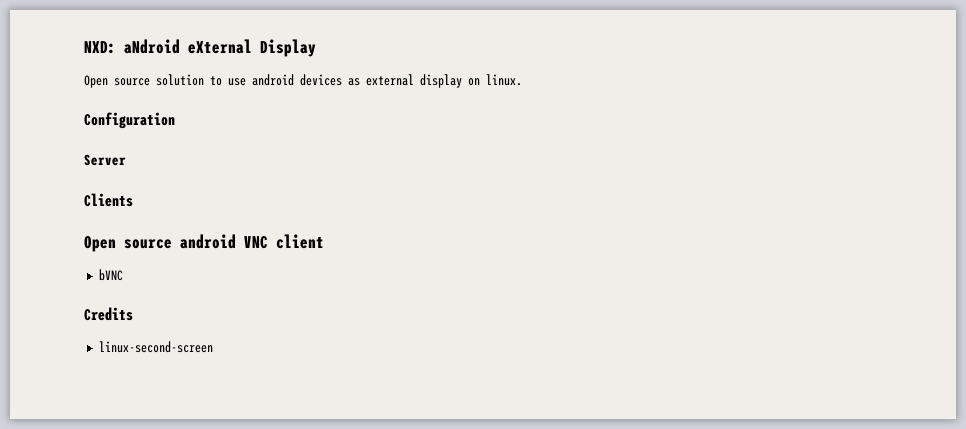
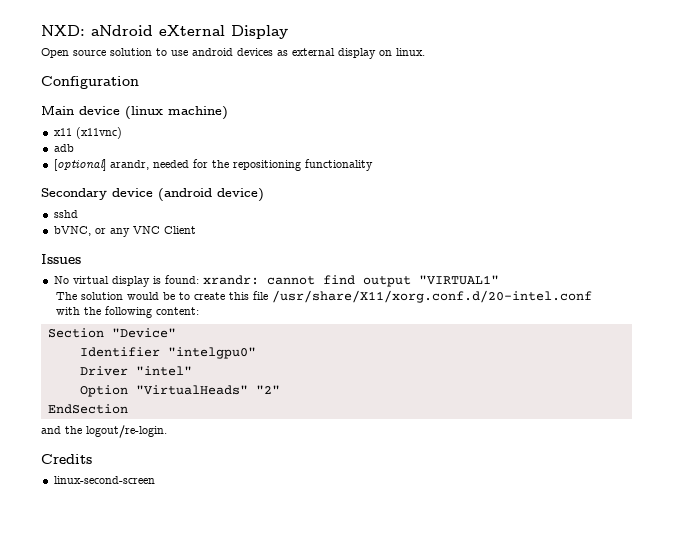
[84,154,126,166] [84,193,133,207] [84,234,324,252] [98,269,123,281] Server // Clients // Open source android VNC client // bVNC -> [41,105,228,120] [53,127,122,139] [53,144,74,152] [53,159,373,171] [41,188,264,202] [53,210,78,218] [53,226,196,237] [41,254,81,264] [53,275,499,287] [56,290,593,303] [56,306,200,318] [47,328,176,338] [79,347,256,359] [79,366,192,376] [79,385,280,397] [47,404,128,414] [41,425,167,438] Main device (linux machine) // x11 (x11vnc) // adb // [optional] arandr, needed for the repositioning functionality // Secondary device (android device) // sshd // bVNC, or any VNC Client // Issues // No virtual display is found: xrandr: cannot find output "VIRTUAL1" // The solution would be to create this file /usr/share/X11/xorg.conf.d/20-intel.conf // with the following content: // Section "Device" // Identifier "intelgpu0" // Driver "intel" // Option "VirtualHeads" "2" // EndSection // and the logout/re-login.

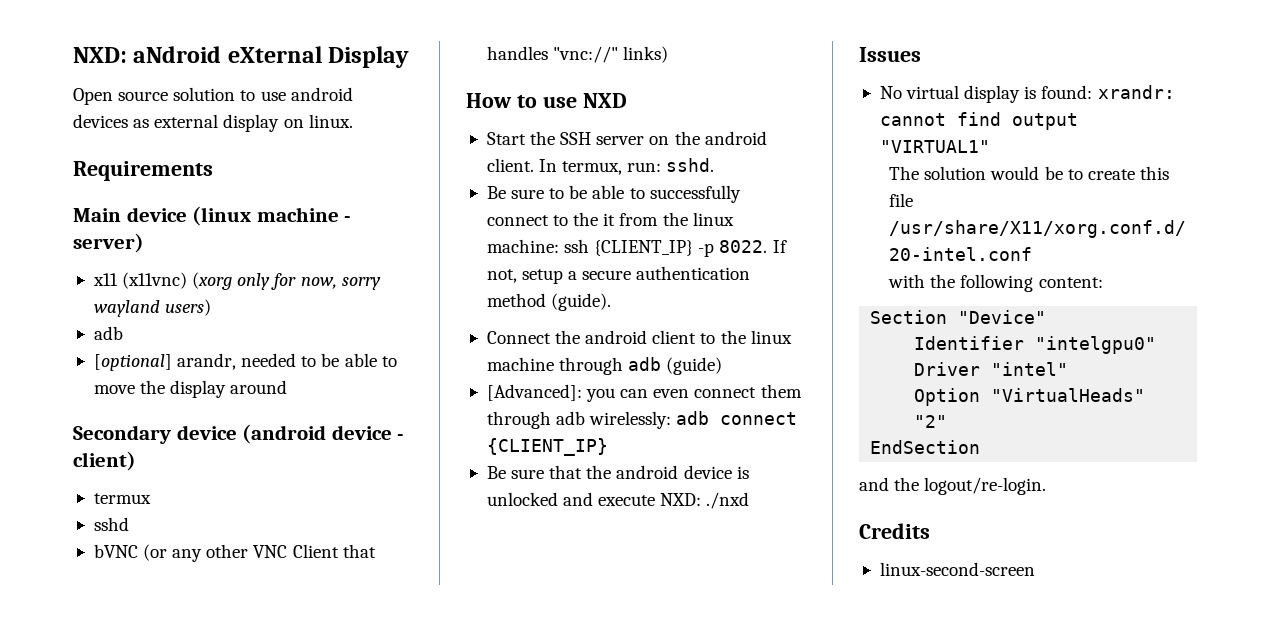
[41,76,139,89] Configuration -> [73,161,213,181] Requirements
[168,106,228,120] machine) -> [256,207,352,222] [73,233,144,253] machine - server)
[53,144,74,152] [53,159,373,171] [41,188,264,202] [53,210,78,218] [53,226,196,237] // adb // [optional] arandr, needed for the repositioning functionality // Secondary device (android device) // sshd // bVNC, or any VNC Client -> [192,272,381,290] [93,299,212,317] [93,326,123,340] [93,353,397,371] [93,380,288,398] [73,424,405,444] [73,451,136,471] [93,493,151,504] [93,517,129,531] [93,544,376,562] [486,46,669,63] [466,93,627,108] [486,131,767,145] [486,158,715,175] [486,185,741,203] [486,212,734,226] [486,239,787,257] [486,266,751,284] [486,293,612,311] [486,330,792,344] [486,357,723,375] [486,384,802,402] [486,411,798,429] [486,438,608,456] [486,465,749,479] [486,492,750,509] (xorg only for now, sorry wayland users) // adb // [optional] arandr, needed to be able to move the display around // Secondary device (android device - client) // termux // sshd // bVNC (or any other VNC Client that handles "vnc://" links) // How to use NXD // Start the SSH server on the android client. In termux, run: sshd. // Be sure to be able to successfully connect to the it from the linux machine: ssh {CLIENT_IP} -p 8022. If not, setup a secure authentication method (guide). // Connect the android client to the linux machine through adb (guide) // [Advanced]: you can even connect them through adb wirelessly: adb connect {CLIENT_IP} // Be sure that the android device is unlocked and execute NXD: ./nxd

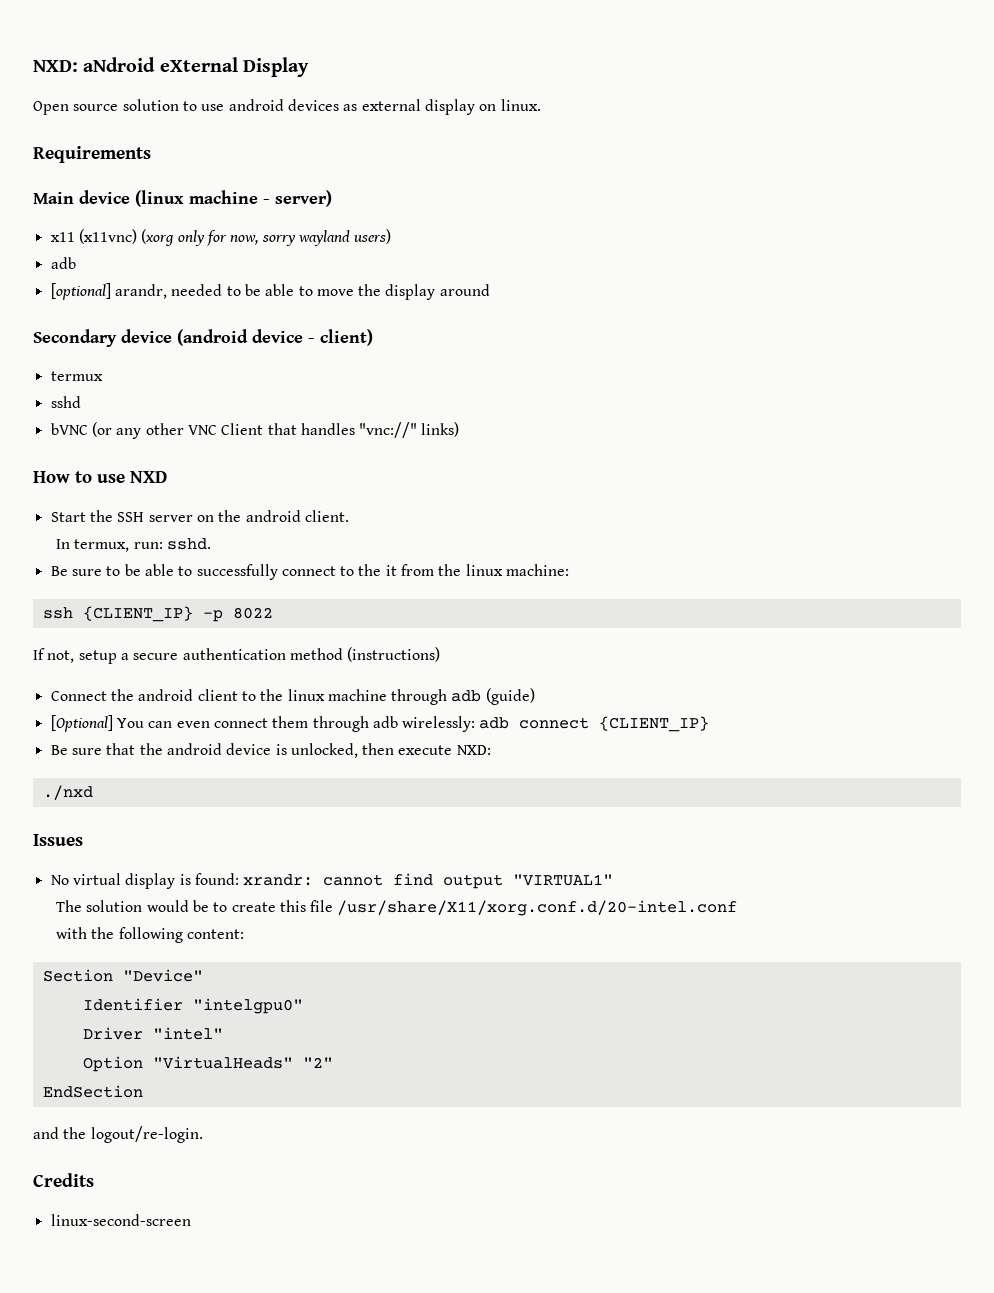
(534, 165) none -> (349, 516) //
(559, 246) none -> (570, 570) //
[719,240,768,253] 8022. -> [232,607,273,619] 8022 //
[551,293,612,311] (guide). -> [347,647,441,662] (instructions)
[486,384,616,402] [Advanced]: you -> [50,715,144,732] [Optional] You
[486,492,594,506] unlocked and -> [290,743,395,758] unlocked, then
(702, 499) none -> (491, 750) //

